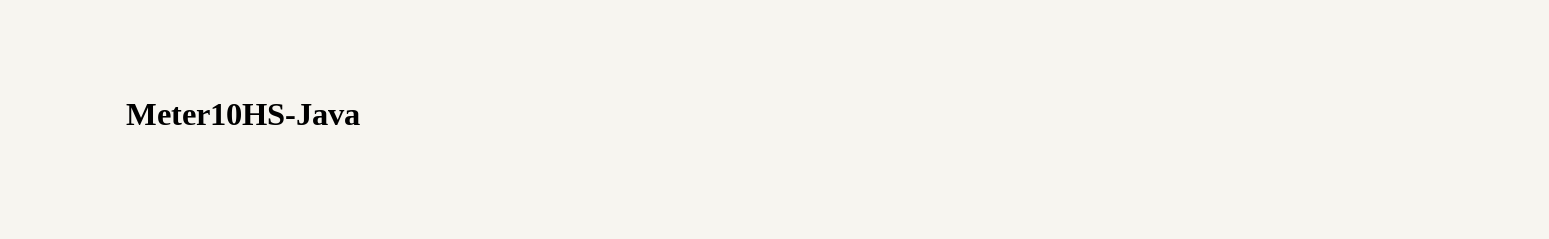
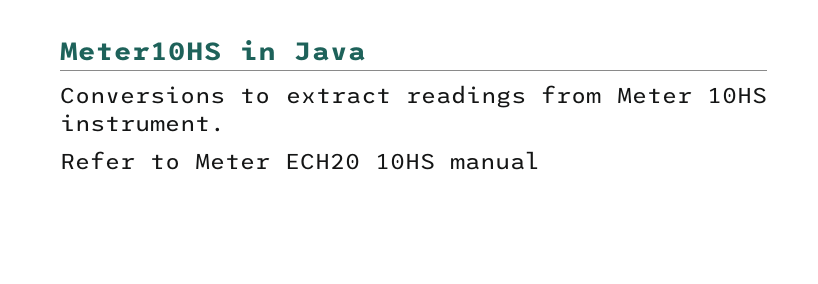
[126,104,360,125] Meter10HS-Java -> [60,40,366,61] [60,85,767,108] [60,114,225,132] [60,151,540,170] Meter10HS in Java // Conversions to extract readings from Meter 10HS instrument. // Refer to Meter ECH20 10HS manual

